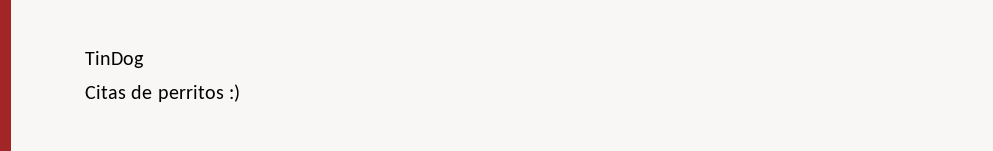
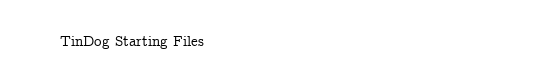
[85,84,241,102] // Citas de perritos :) -> [115,36,204,49] Starting Files

